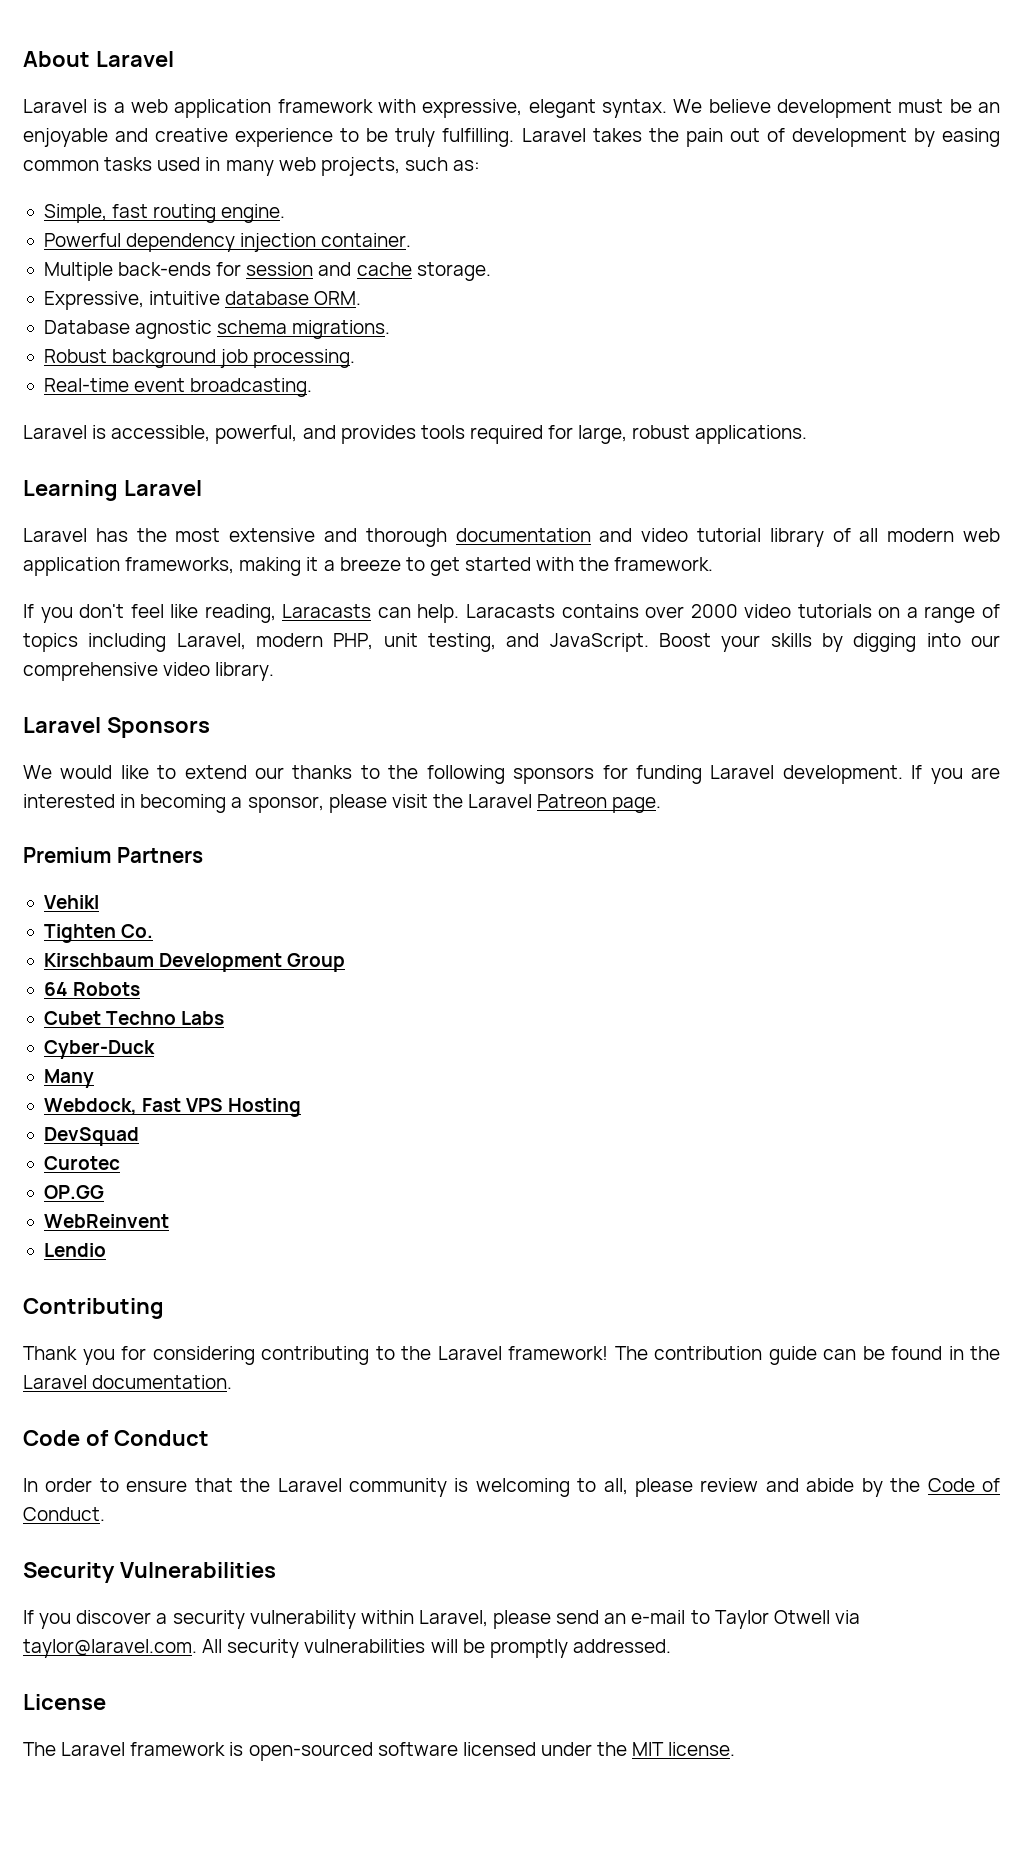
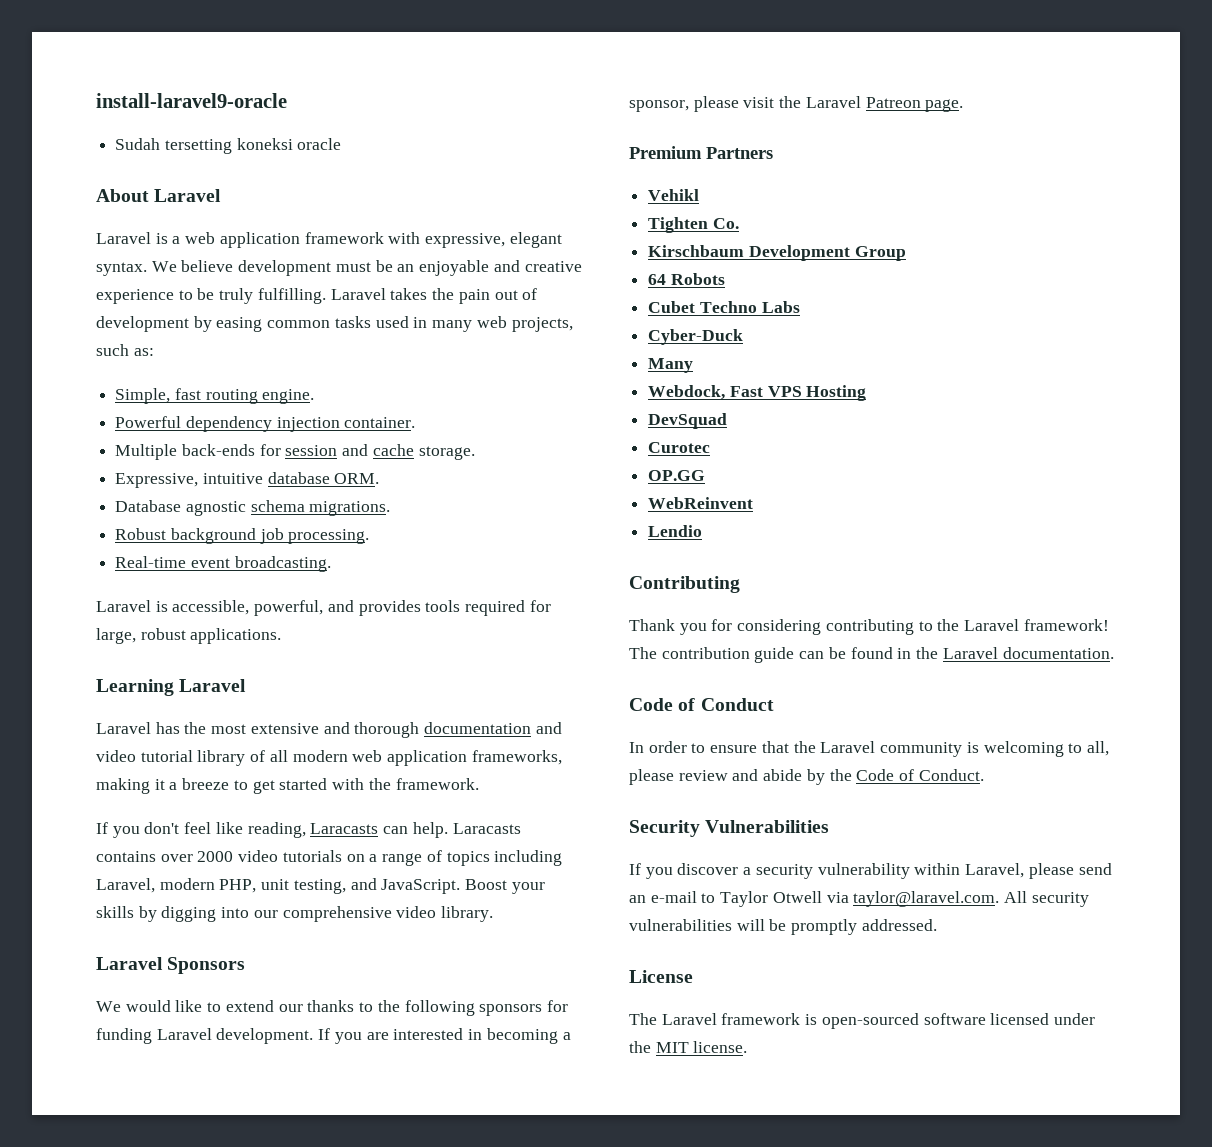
(23, 59) none -> [96,93,287,108] [115,138,342,154] install-laravel9-oracle // Sudah tersetting koneksi oracle //

